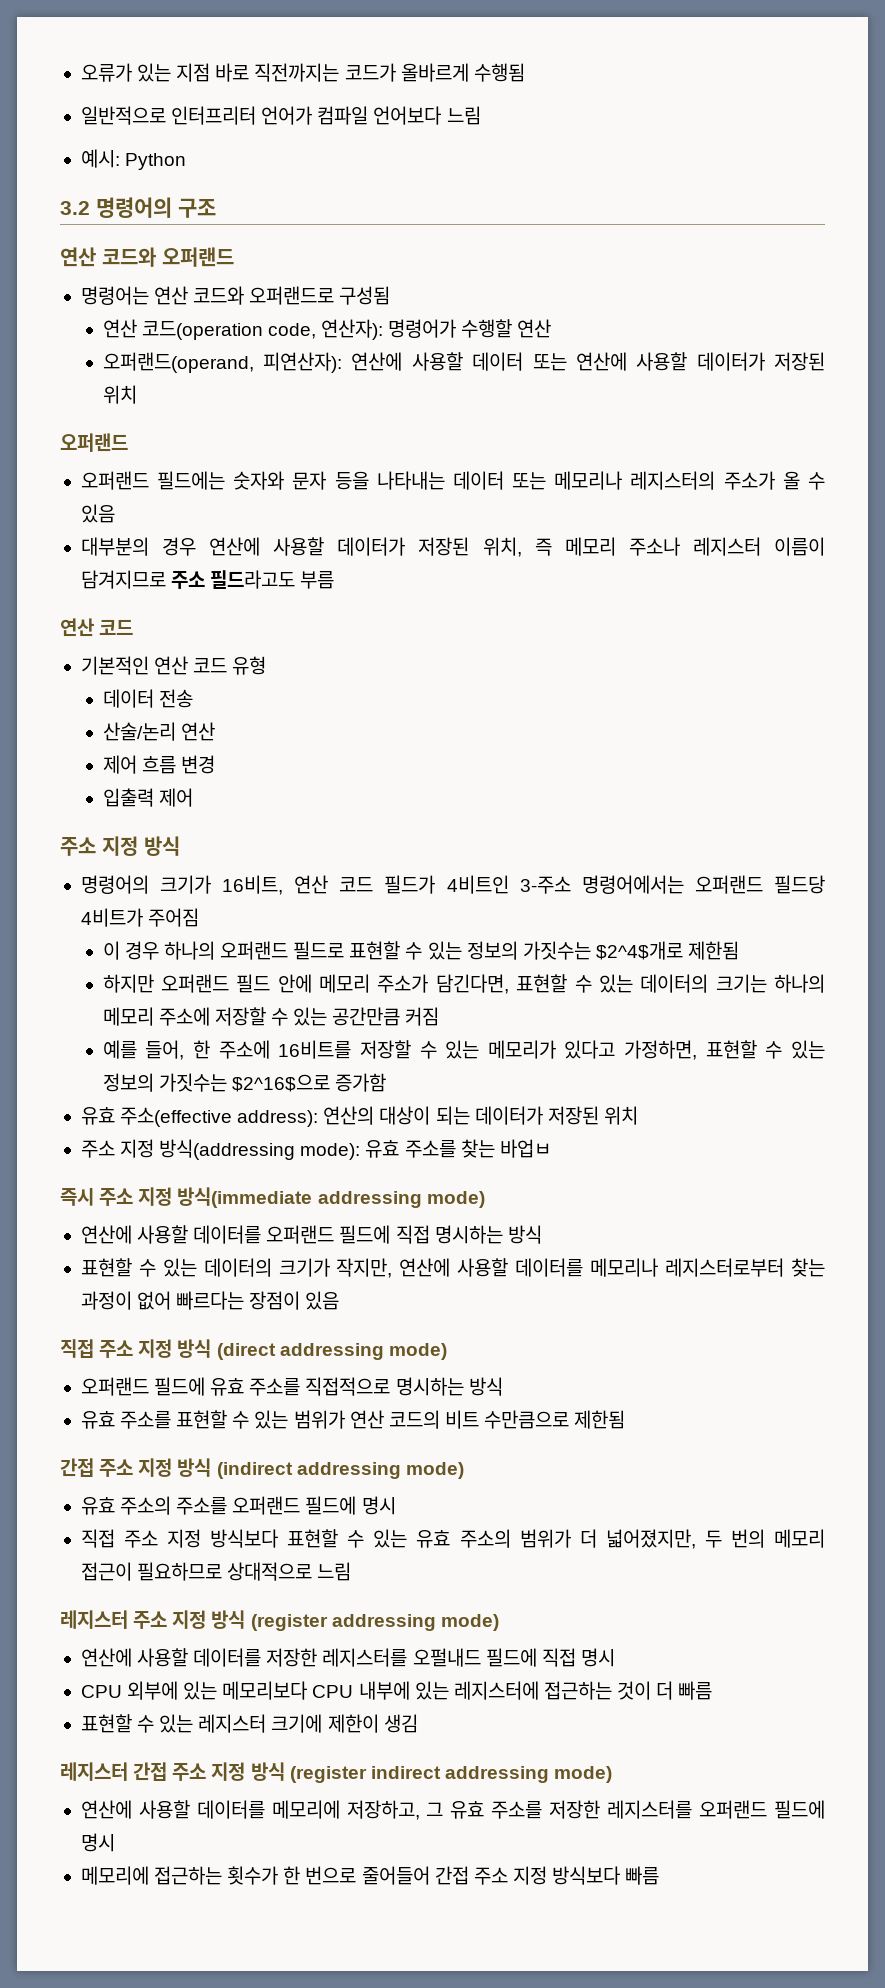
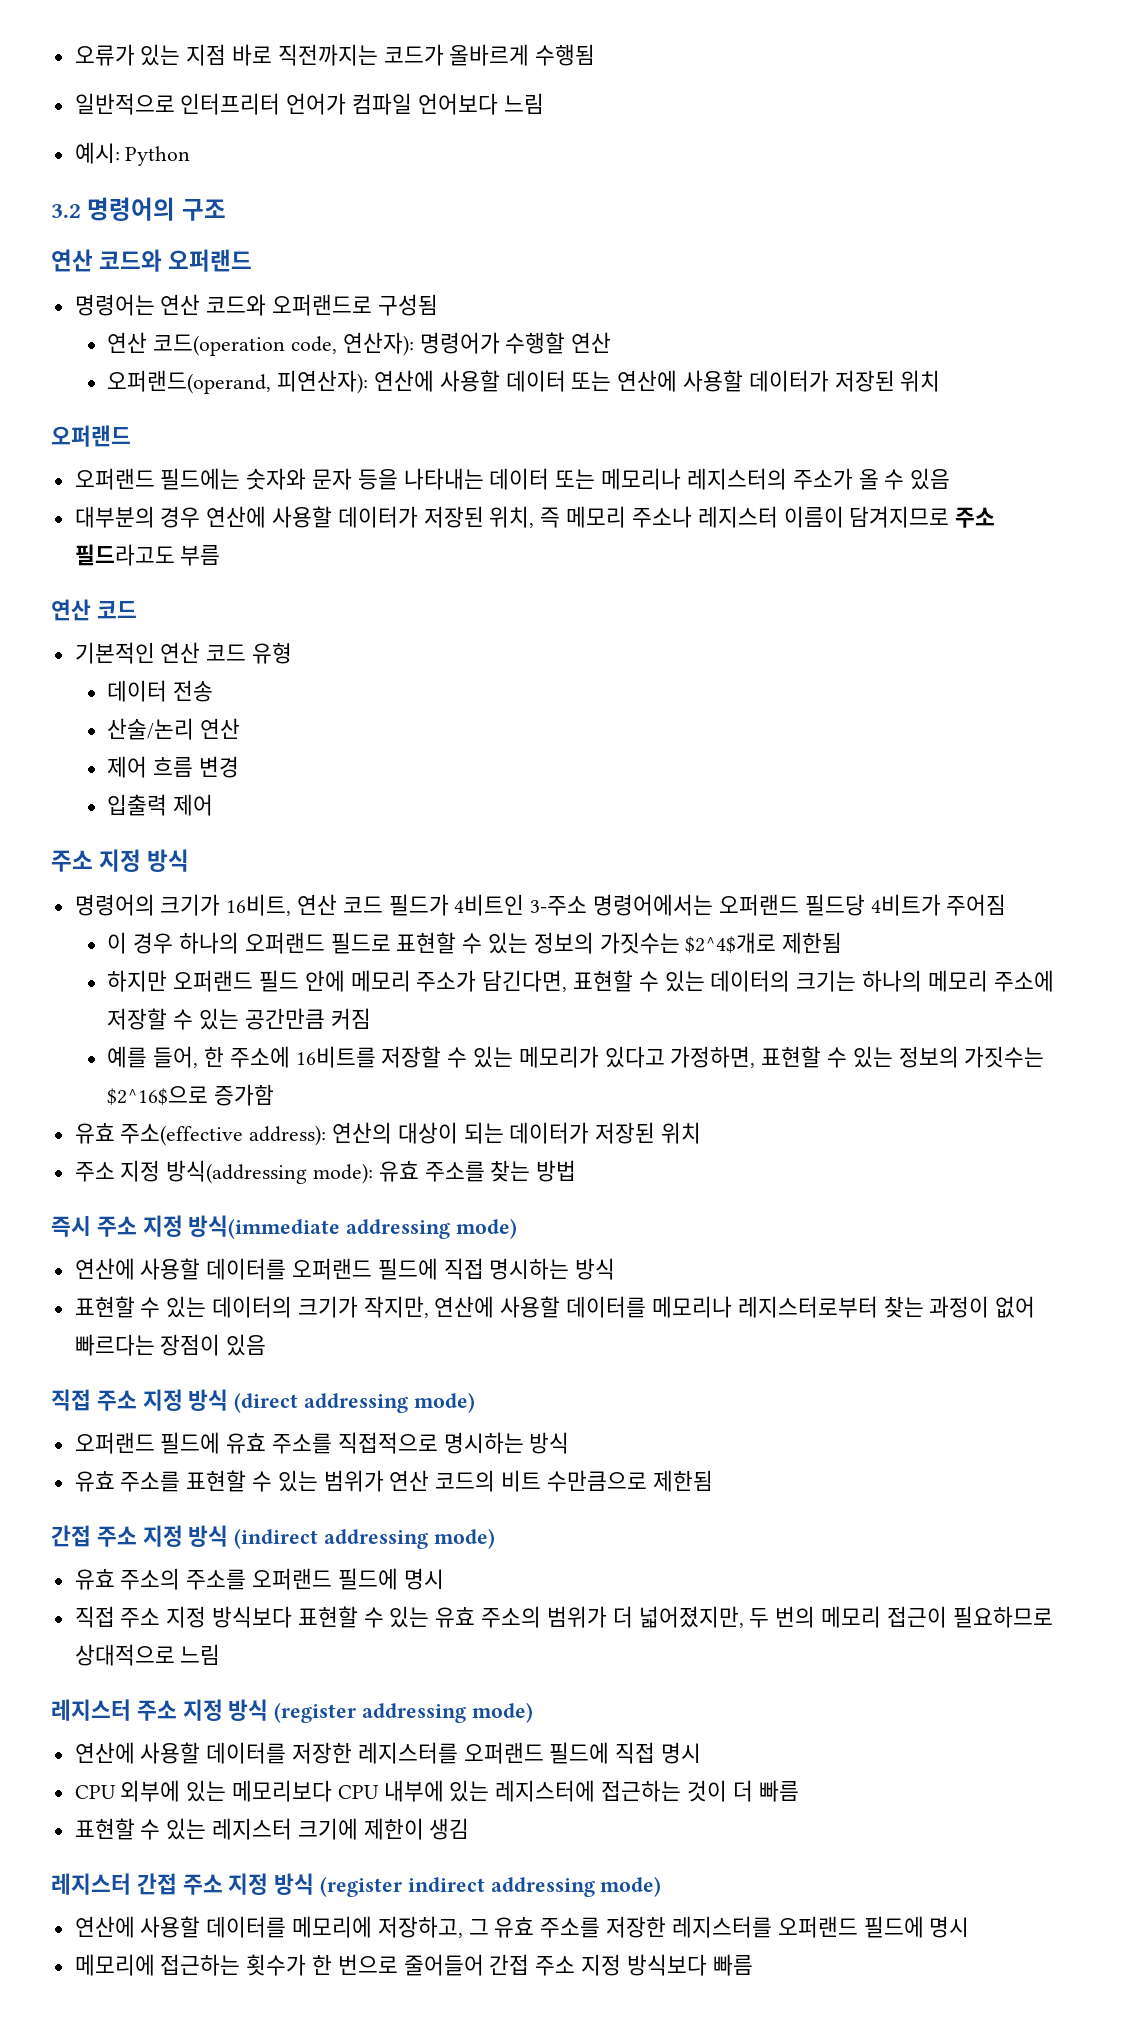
[499,1139,551,1158] 바업ㅂ -> [536,1160,577,1182] 방법
[412,1648,481,1667] 오펄내드 -> [463,1742,544,1764] 오퍼랜드

